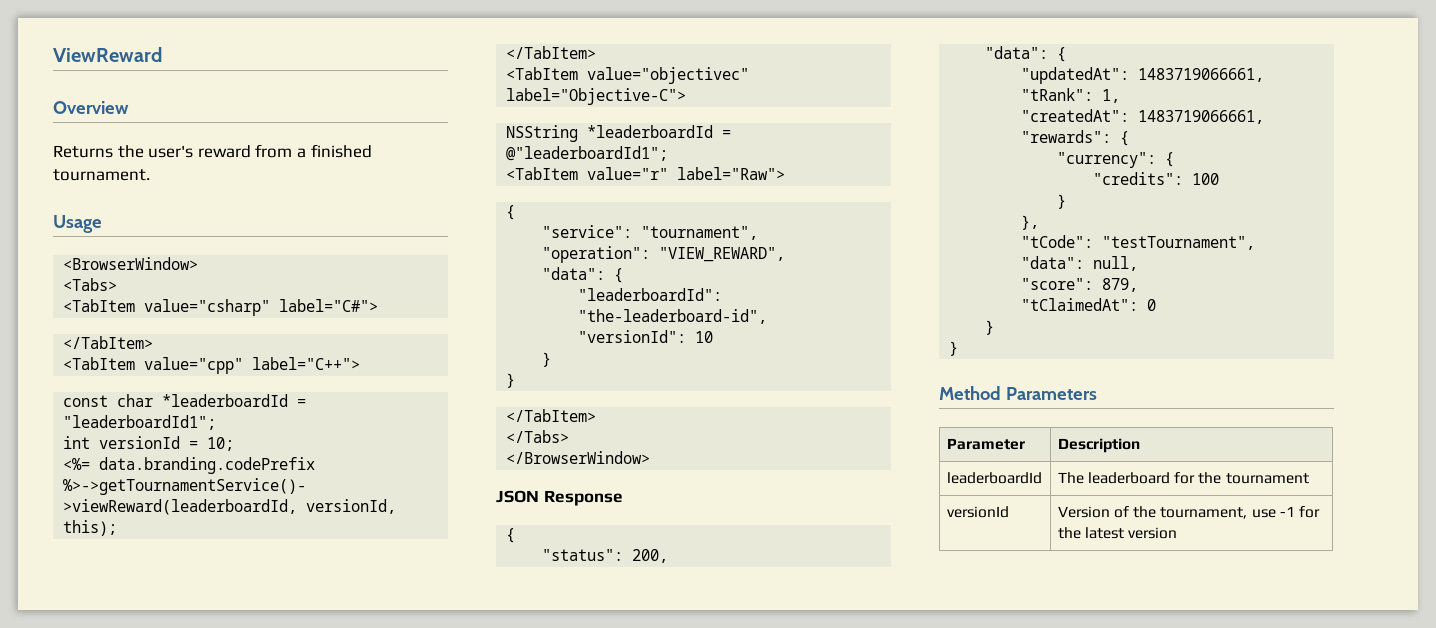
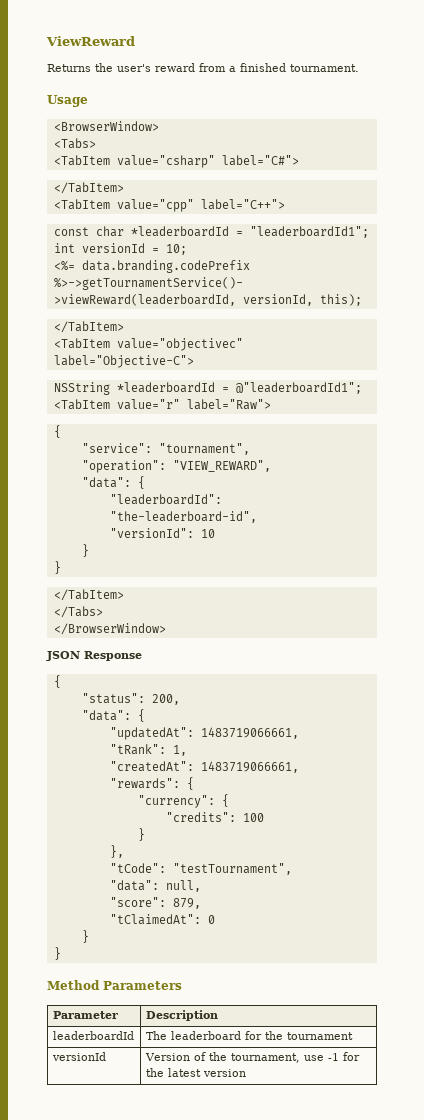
[53,101,129,114] // Overview -> (135, 41) none

